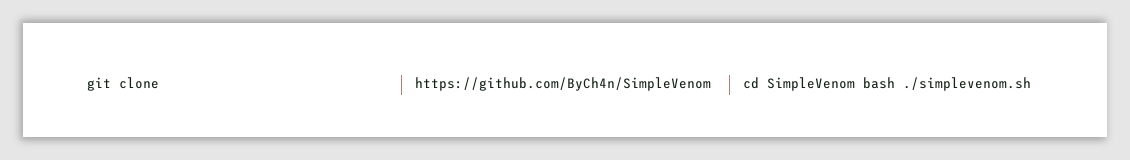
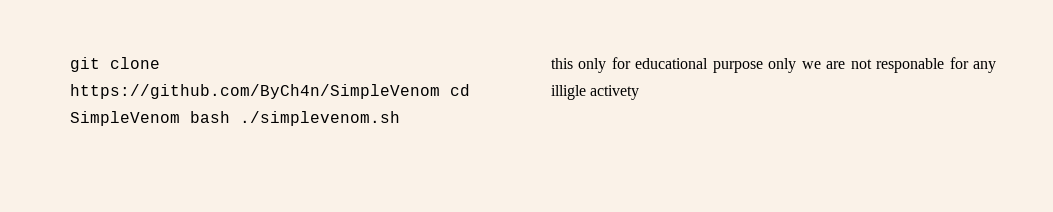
(1031, 84) none -> [551,57,996,73] [551,85,640,100] // this only for educational purpose only we are not responable for any illigle activety

